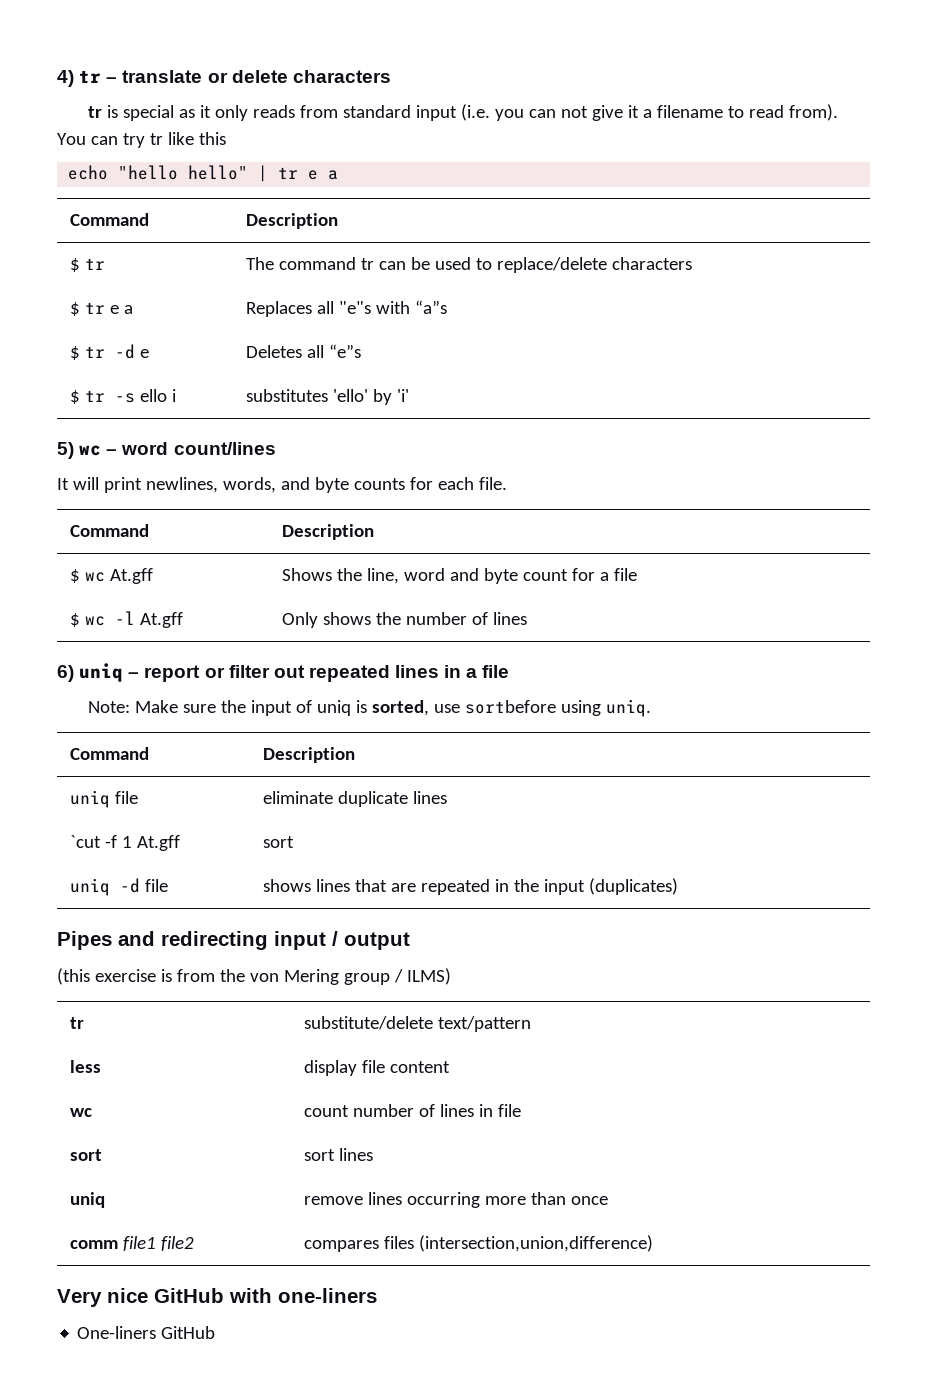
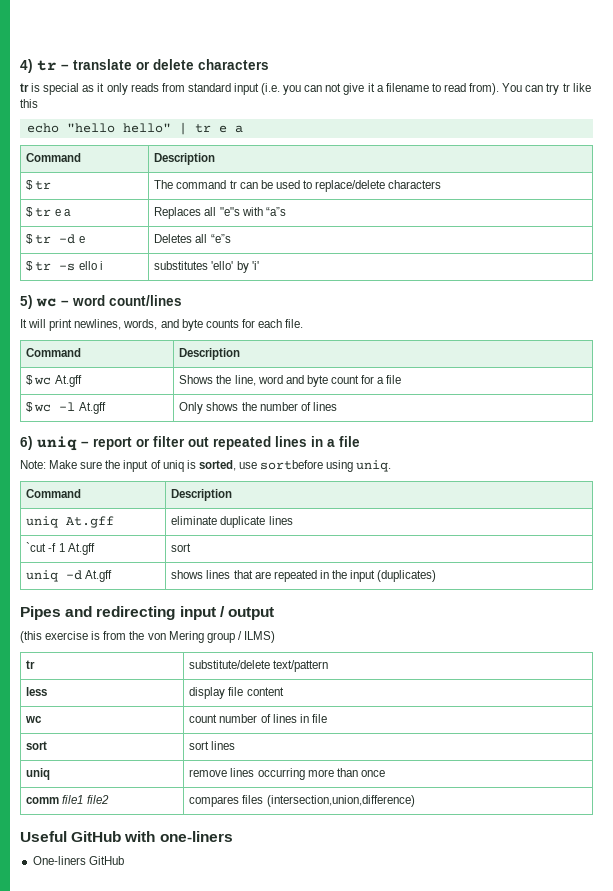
[115,791,139,804] file -> [66,516,115,528] At.gff
[145,879,169,892] file -> [85,570,113,582] At.gff
[57,1288,148,1307] Very nice -> [20,831,67,842] Useful

